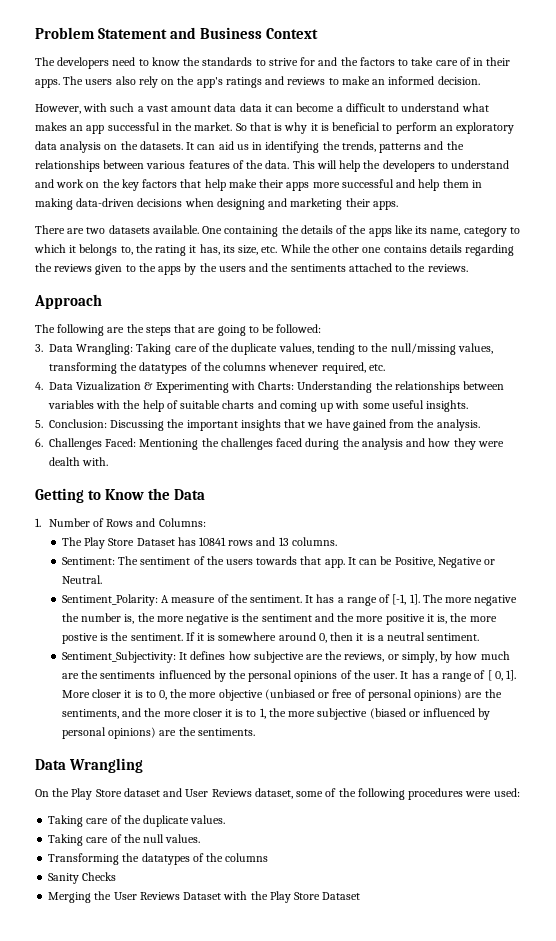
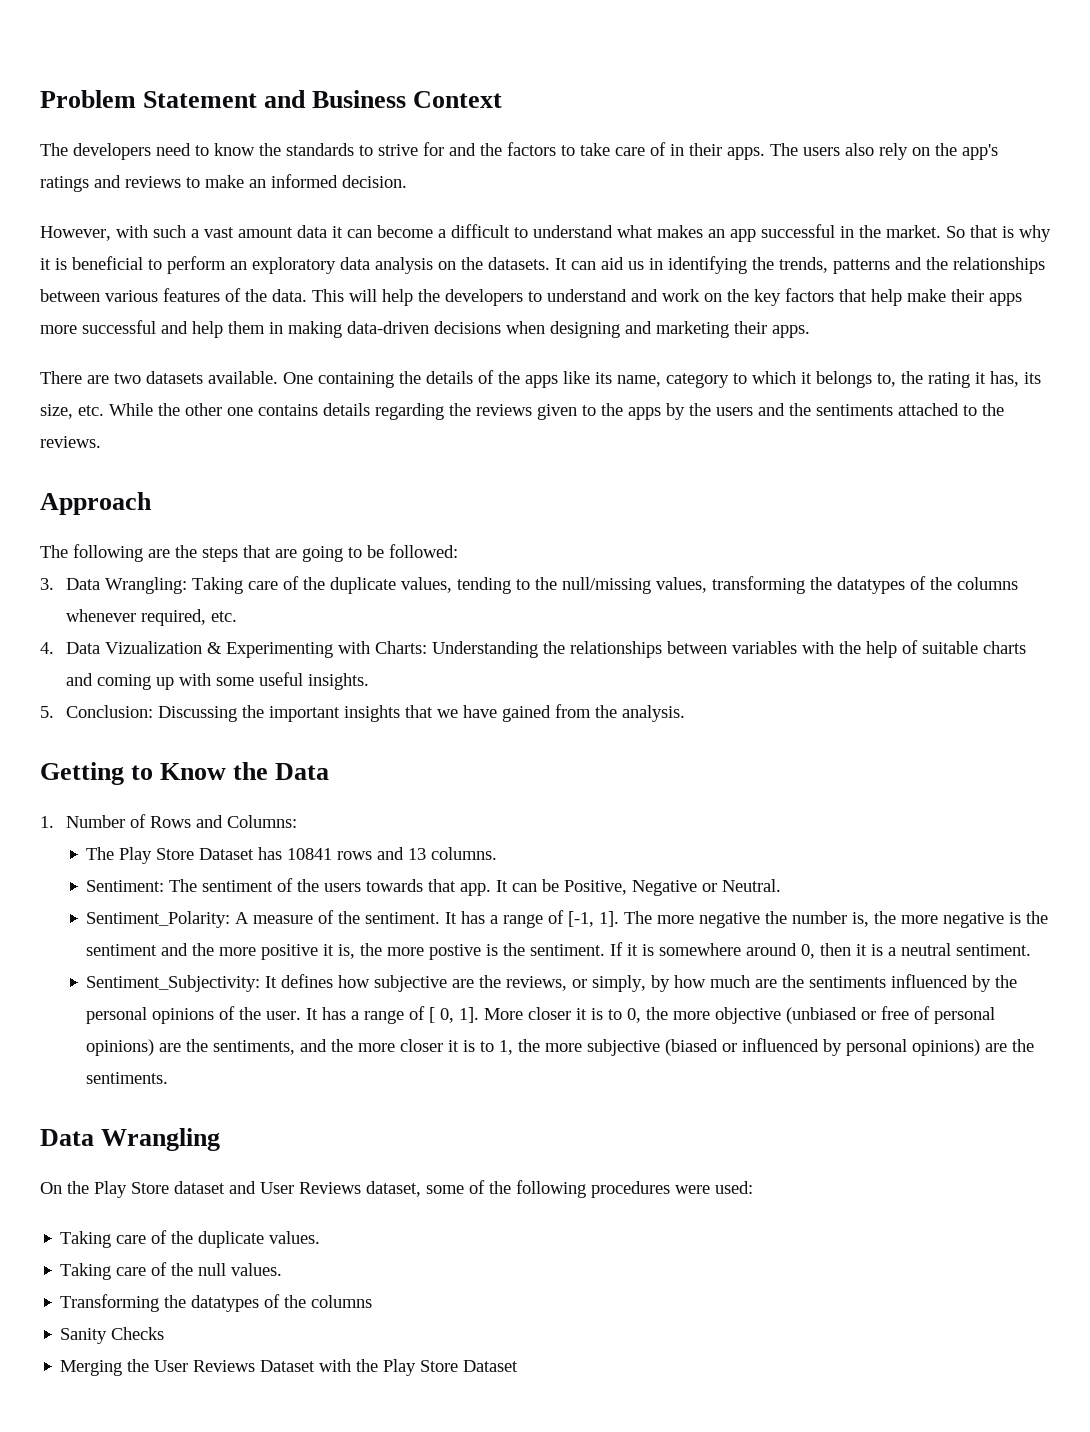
[239,103,262,112] data -> (327, 231) none
[35,438,504,450] [49,457,109,466] // 6. Challenges Faced: Mentioning the challenges faced during the analysis and how they were dealth with. -> (685, 713) none

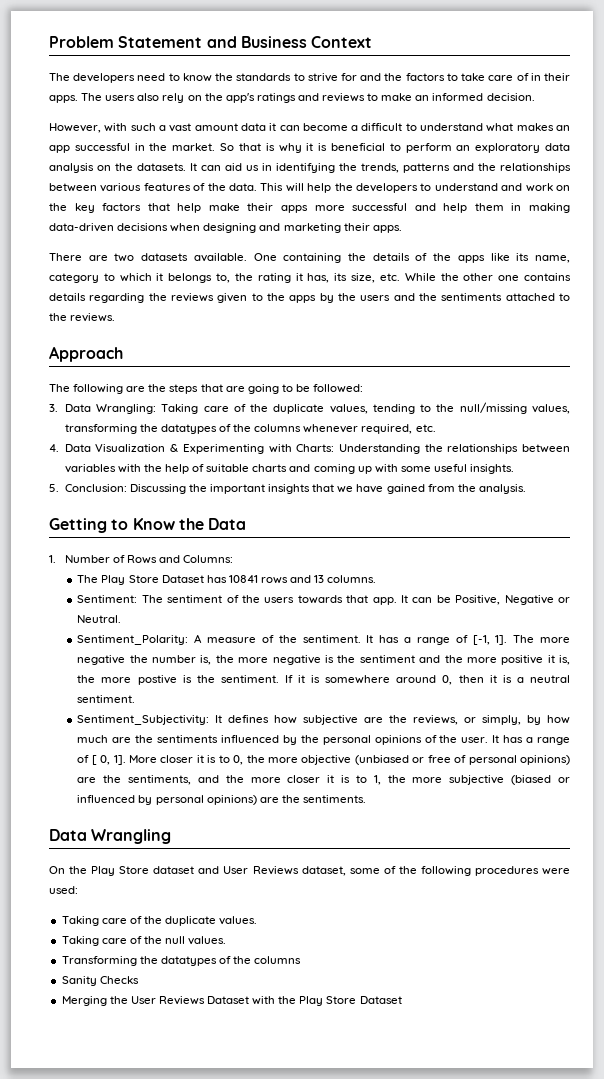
[104,641,202,654] Vizualization -> [95,444,166,452] Visualization

